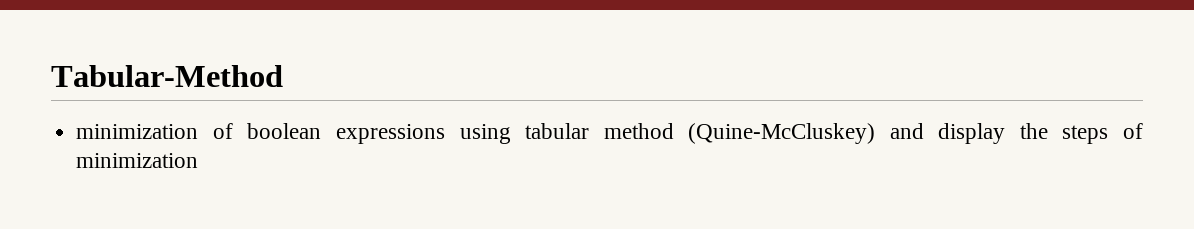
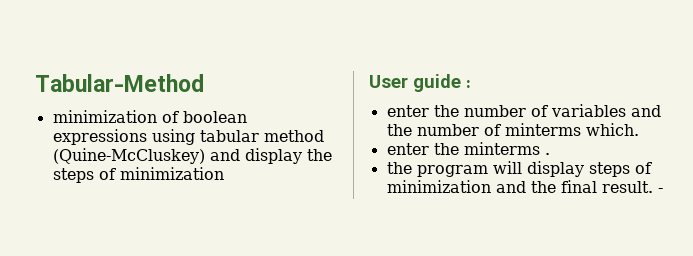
(199, 160) none -> [369,74,471,92] [386,104,661,117] [386,123,639,136] [386,142,550,155] [386,161,652,177] [386,180,663,193] // User guide : // enter the number of variables and the number of minterms which. // enter the minterms . // the program will display steps of minimization and the final result. -

